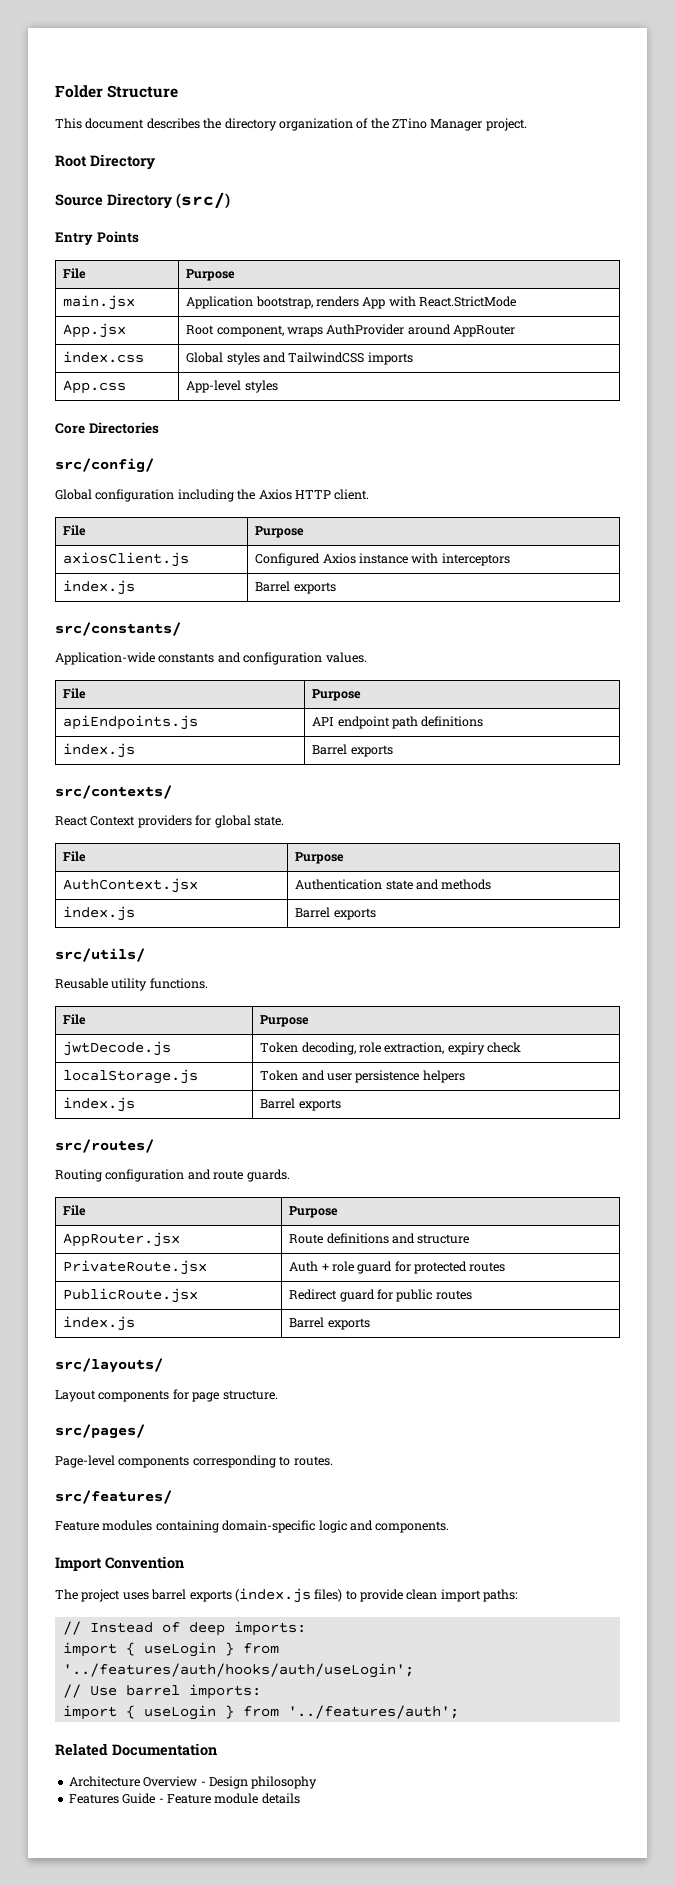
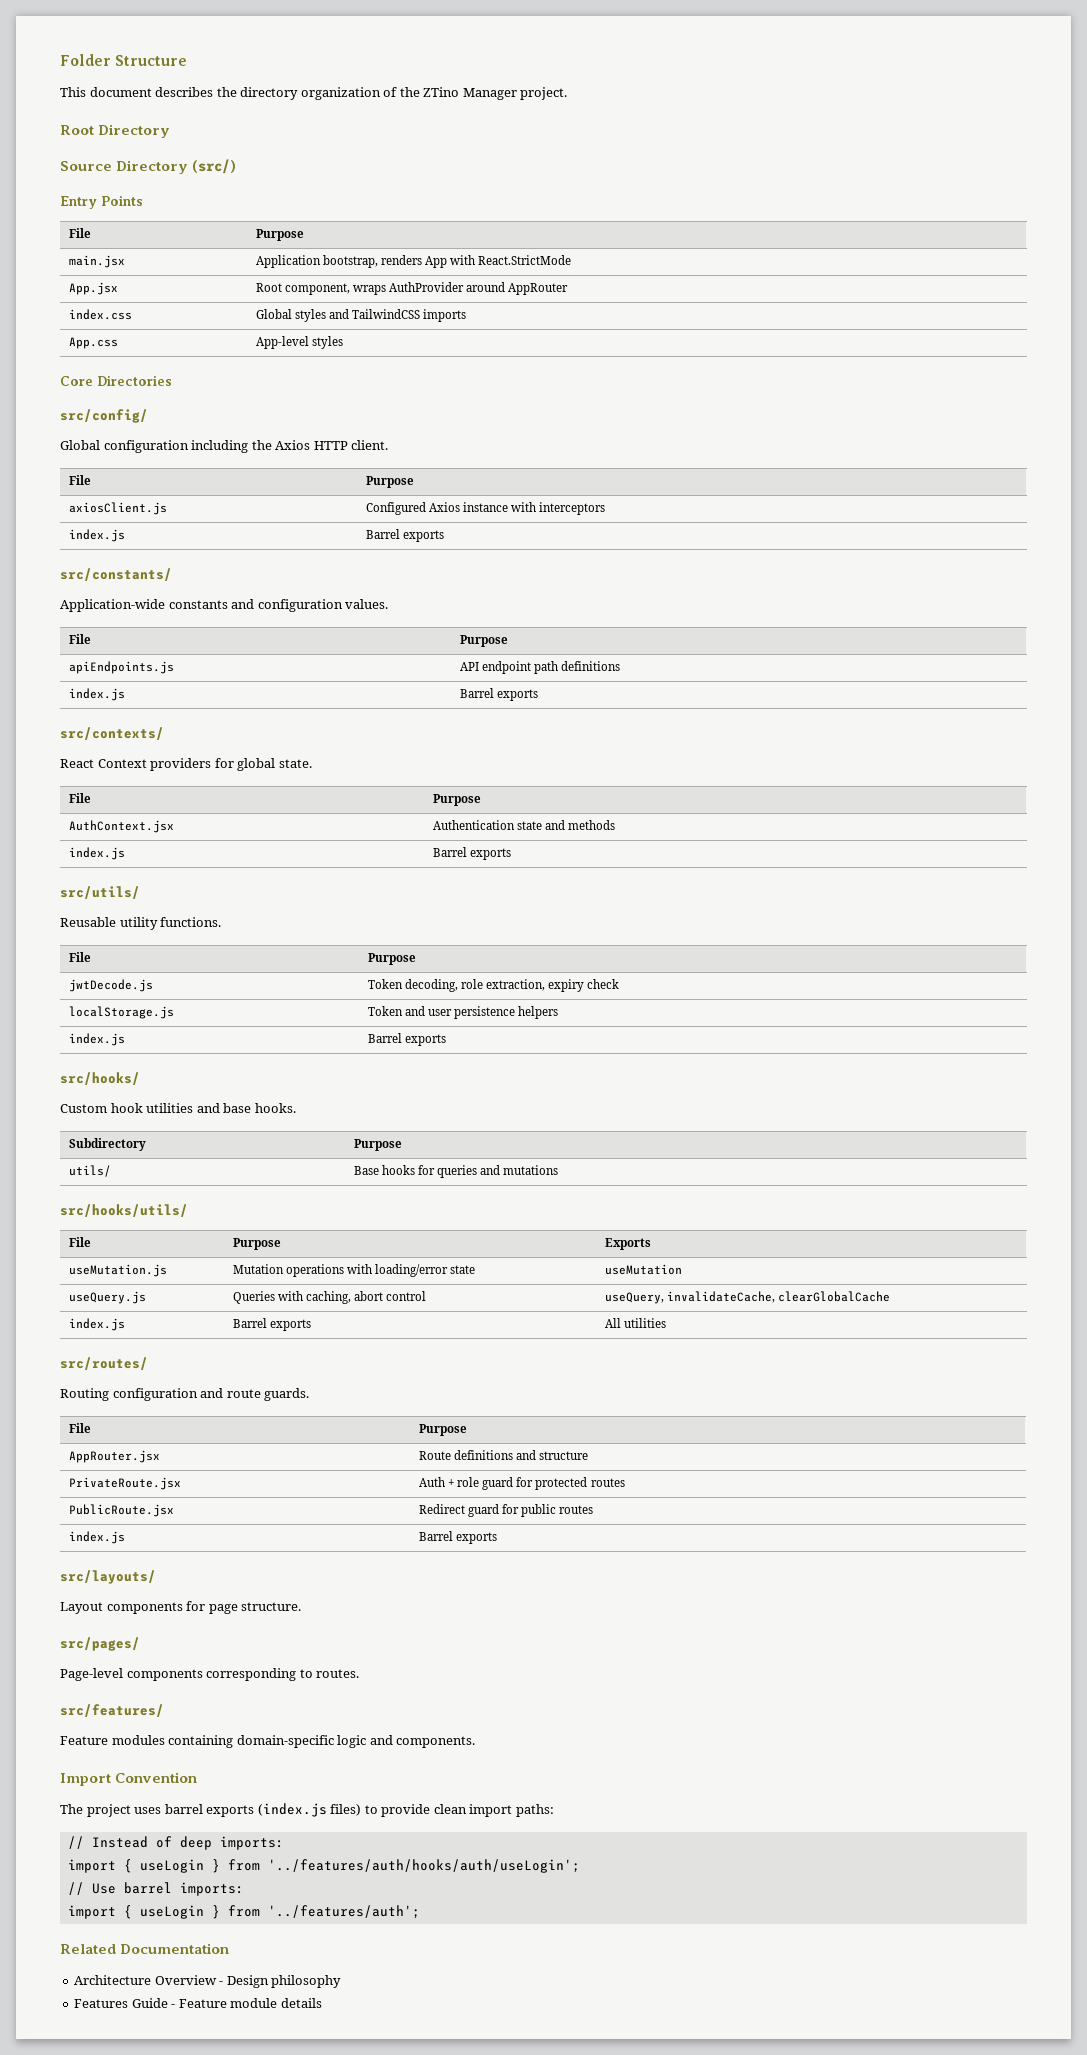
(341, 1105) none -> [60,1072,140,1085] [60,1103,296,1113] [68,1138,146,1151] [353,1139,402,1151] [68,1165,111,1177] [353,1165,559,1178] [60,1204,188,1217] [68,1237,91,1247] [232,1238,281,1250] [604,1238,651,1250] [68,1264,167,1277] [232,1264,476,1277] [604,1264,682,1275] [68,1291,146,1304] [232,1291,427,1304] [604,1291,891,1304] [68,1318,125,1331] [232,1318,311,1331] [604,1318,666,1328] // src/hooks/ // Custom hook utilities and base hooks. // Subdirectory | Purpose // utils/ | Base hooks for queries and mutations // src/hooks/utils/ // File | Purpose | Exports // useMutation.js | Mutation operations with loading/error state | useMutation // useQuery.js | Queries with caching, abort control | useQuery, invalidateCache, clearGlobalCache // index.js | Barrel exports | All utilities

